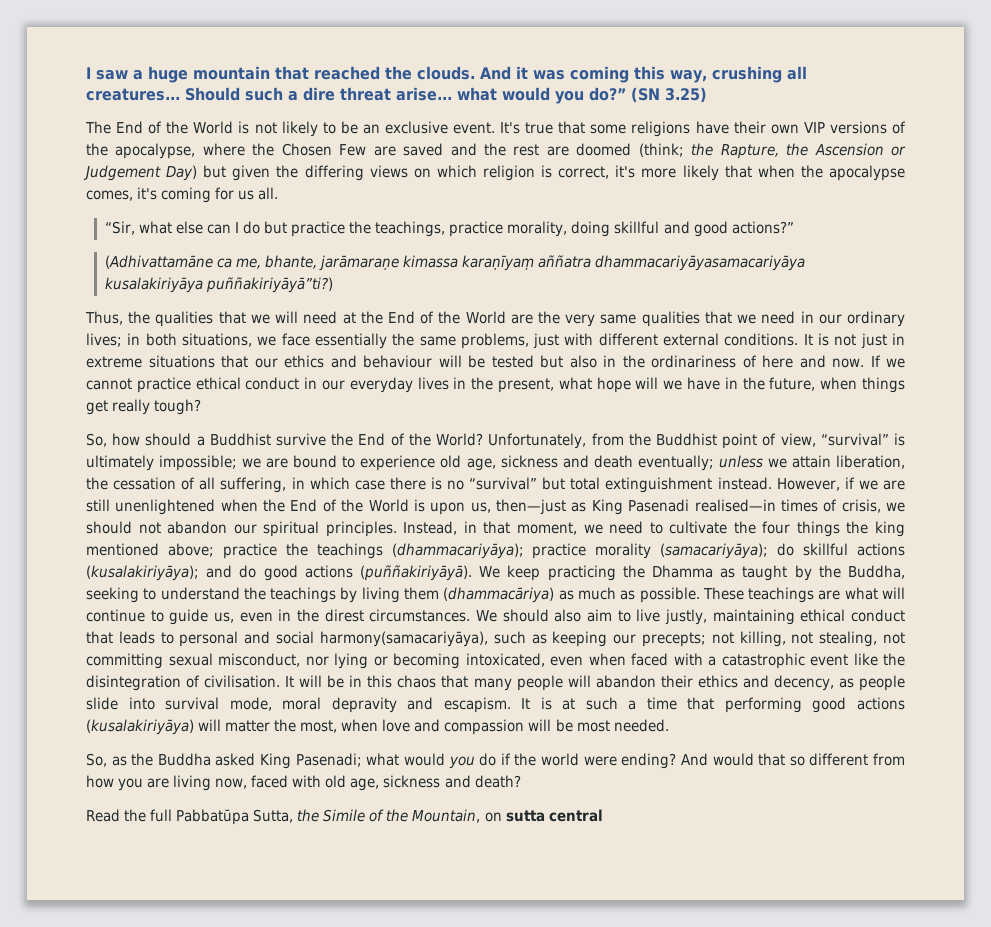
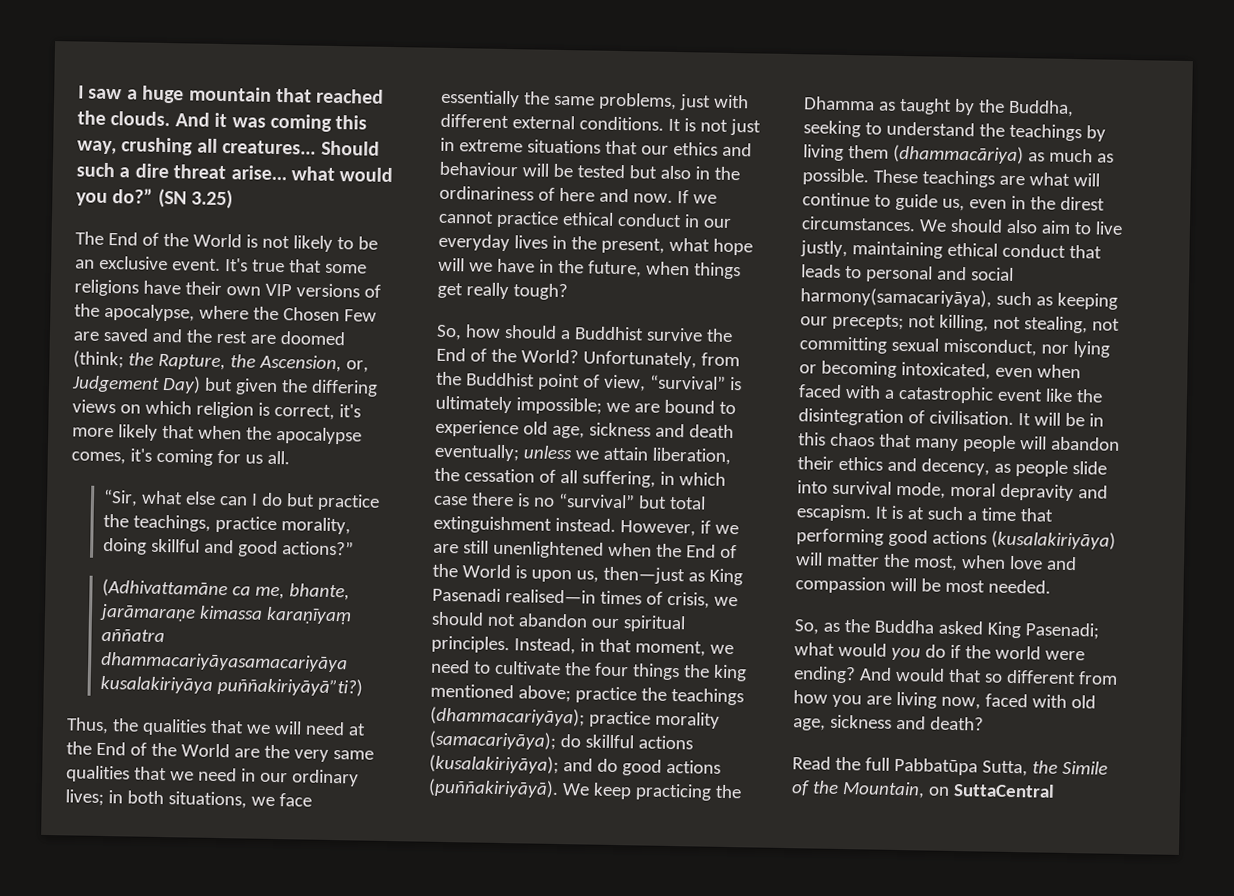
[814,143,907,156] Ascension or -> [258,354,369,373] Ascension, or,
[505,809,603,822] sutta central -> [952,782,1055,798] SuttaCentral

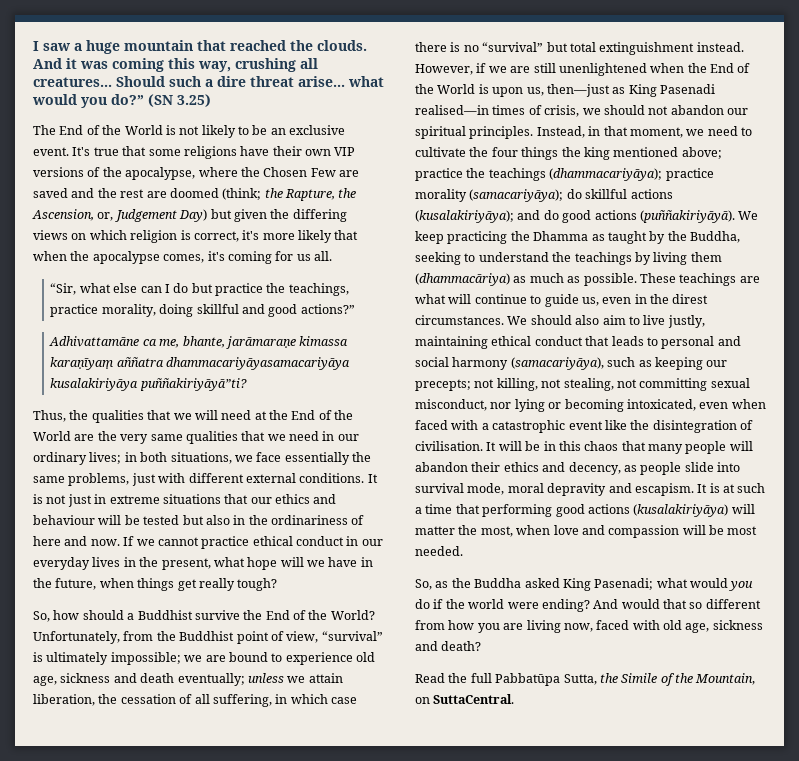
[102,578,229,599] (Adhivattamāne -> [49,336,140,347] Adhivattamāne
[217,677,364,697] puññakiriyāyā”ti?) -> [139,378,247,391] puññakiriyāyā”ti?
[800,287,992,308] harmony(samacariyāya), -> [452,357,604,370] harmony (samacariyāya),
[952,782,1055,798] SuttaCentral -> [433,694,515,704] SuttaCentral.

